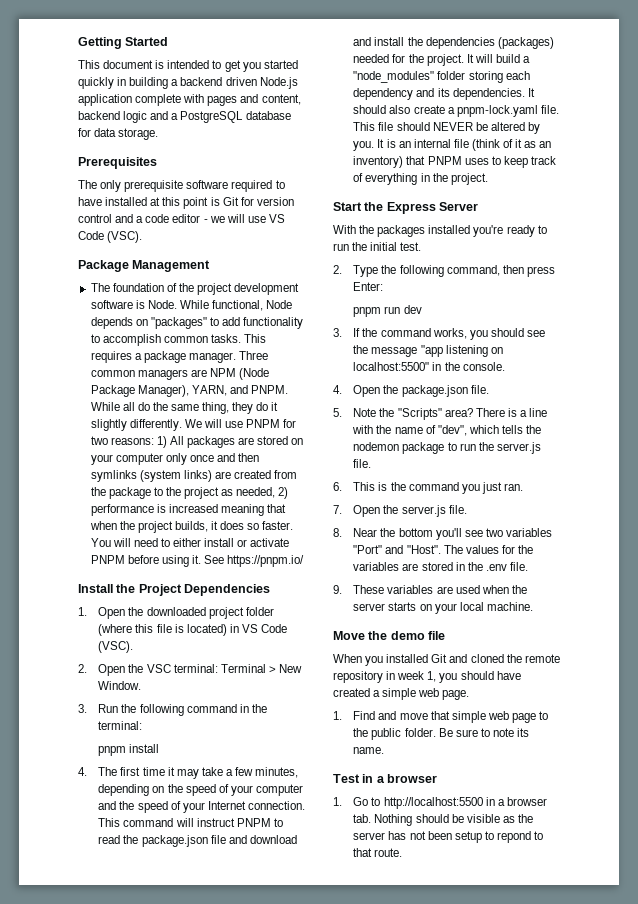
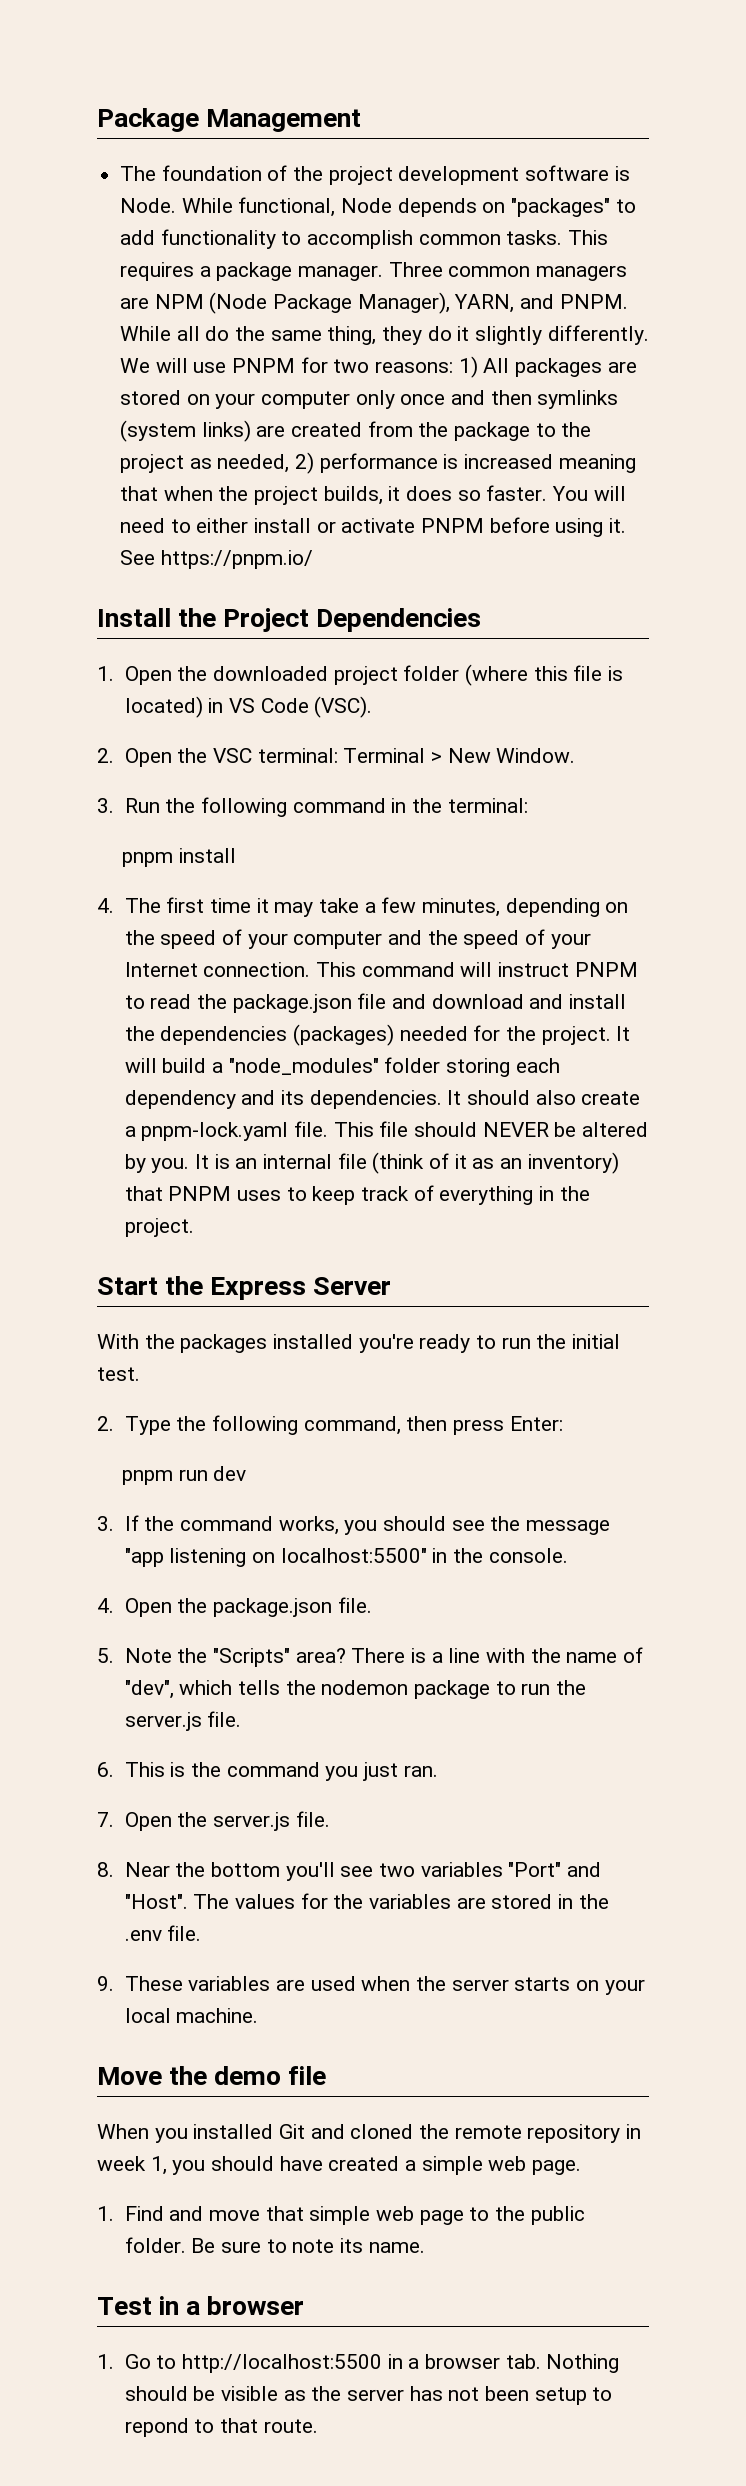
[78,37,169,49] [78,60,298,72] [78,77,298,89] [78,94,301,106] [78,111,291,123] [78,128,159,140] [78,157,157,169] [78,180,285,192] [78,197,294,209] [78,214,285,223] [78,231,143,243] Getting Started // This document is intended to get you started quickly in building a backend driven Node.js application complete with pages and content, backend logic and a PostgreSQL database for data storage. // Prerequisites // The only prerequisite software required to have installed at this point is Git for version control and a code editor - we will use VS Code (VSC). // -> (97, 120) none

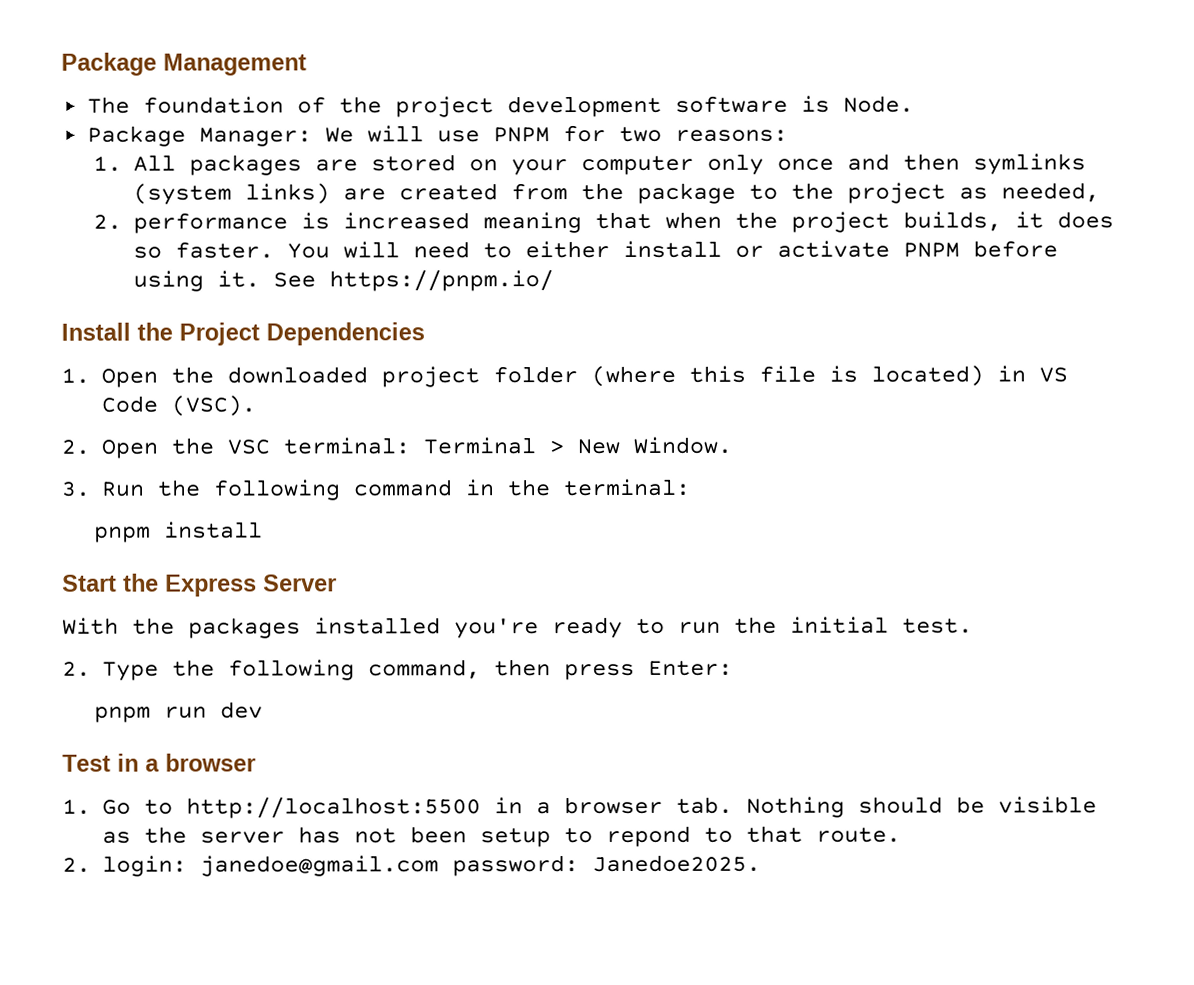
[181,197,636,217] [120,229,609,249] [120,262,628,281] [120,292,628,314] [120,325,649,345] While functional, Node depends on "packages" to add functionality to accomplish common tasks. This requires a package manager. Three common managers are NPM (Node Package Manager), YARN, and PNPM. While all do the same thing, they do it slightly differently. -> [86,125,312,147] // Package Manager:
[458,356,478,378] 1) -> [92,155,122,172] // 1.
[295,452,315,474] 2) -> [92,214,122,230] // 2.
[97,897,629,917] [124,929,591,949] [124,962,638,977] [124,993,626,1013] [124,1024,631,1046] [124,1057,560,1077] [124,1090,641,1109] [124,1121,648,1141] [124,1152,619,1174] [124,1185,590,1205] [124,1218,194,1237] // 4. The first time it may take a few minutes, depending on the speed of your computer and the speed of your Internet connection. This command will instruct PNPM to read the package.json file and download and install the dependencies (packages) needed for the project. It will build a "node_modules" folder storing each dependency and its dependencies. It should also create a pnpm-lock.yaml file. This file should NEVER be altered by you. It is an internal file (think of it as an inventory) that PNPM uses to keep track of everything in the project. -> (263, 530) none
[97,1515,610,1535] [124,1548,568,1567] [97,1597,372,1617] [97,1647,643,1667] [124,1680,586,1699] [124,1711,242,1731] [97,1762,438,1781] [97,1811,330,1831] [97,1862,601,1881] [124,1893,609,1909] [124,1925,202,1941] [97,1976,645,1995] [124,2008,259,2023] [97,2066,327,2085] [97,2124,642,2143] [97,2156,582,2175] [97,2206,585,2225] [124,2237,425,2253] // 3. If the command works, you should see the message "app listening on localhost:5500" in the console. // 4. Open the package.json file. // 5. Note the "Scripts" area? There is a line with the name of "dev", which tells the nodemon package to run the server.js file. // 6. This is the command you just ran. // 7. Open the server.js file. // 8. Near the bottom you'll see two variables "Port" and "Host". The values for the variables are stored in the .env file. // 9. These variables are used when the server starts on your local machine. // Move the demo file // When you installed Git and cloned the remote repository in week 1, you should have created a simple web page. // 1. Find and move that simple web page to the public folder. Be sure to note its name. -> (263, 710) none
(318, 2426) none -> [62,854,761,877] // 2. login: janedoe@gmail.com password: Janedoe2025.

